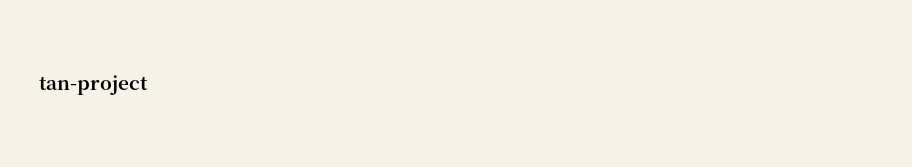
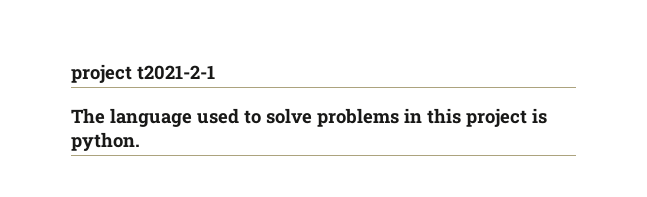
[39,75,148,95] tan-project -> [71,64,215,83] [71,108,547,127] [71,132,140,151] project t2021-2-1 // The language used to solve problems in this project is python.

